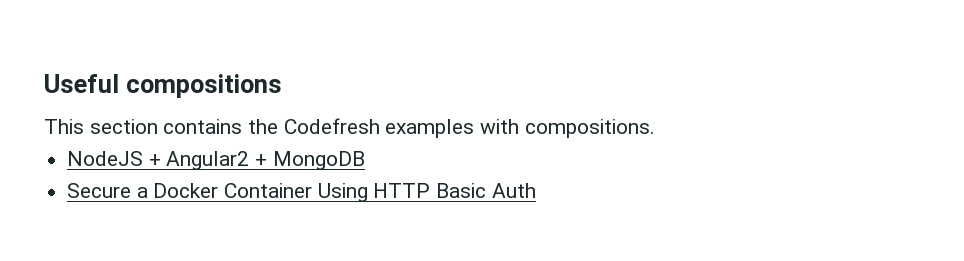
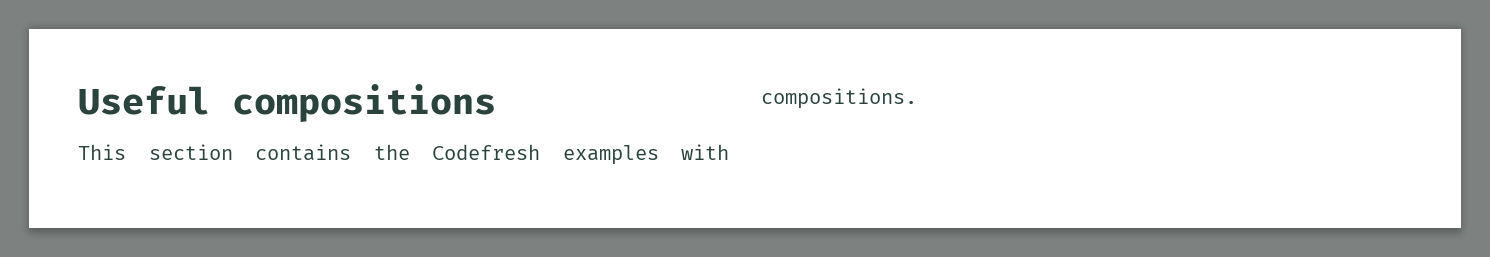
[67,151,365,170] [67,183,536,202] // NodeJS + Angular2 + MongoDB // Secure a Docker Container Using HTTP Basic Auth -> (917, 98) none

